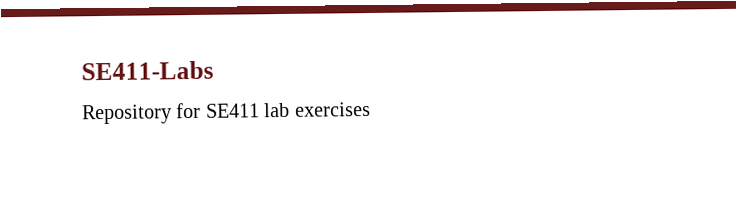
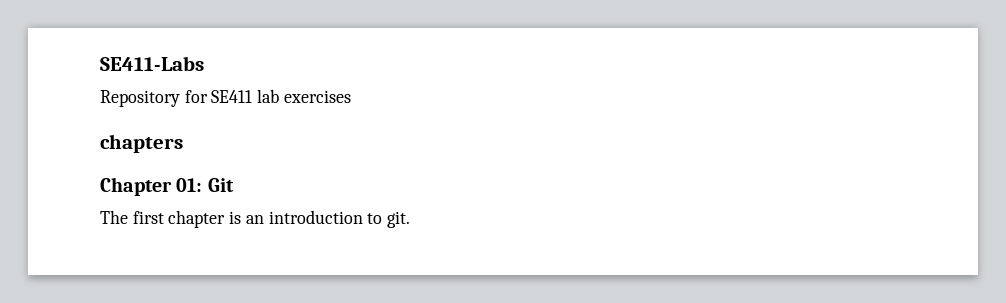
(371, 109) none -> [100,134,183,153] [100,177,234,196] [100,210,411,228] // chapters // Chapter 01: Git // The first chapter is an introduction to git.

